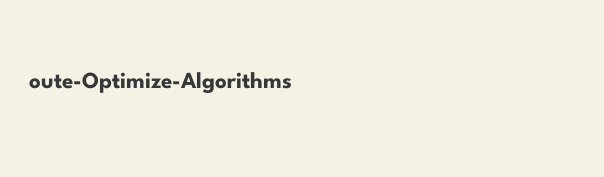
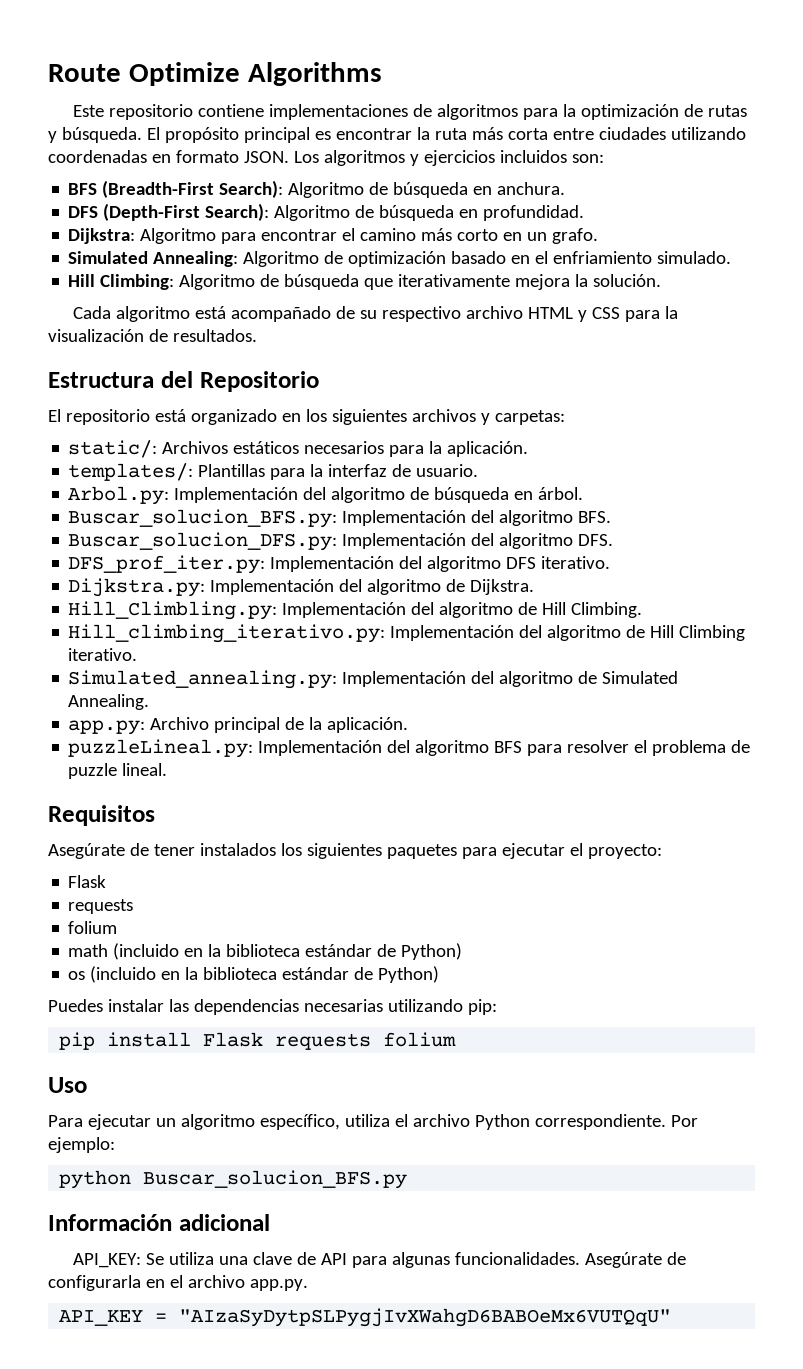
[29,72,292,94] oute-Optimize-Algorithms -> [48,62,382,86] [73,104,748,120] [48,127,746,143] [48,150,604,166] [68,180,566,198] [68,203,585,221] [68,228,599,244] [68,251,732,267] [68,274,662,290] [73,306,679,322] [48,329,257,342] [48,371,319,392] [48,409,565,425] [68,440,529,458] [68,463,479,481] [68,486,584,505] [68,509,612,528] [68,532,614,551] [68,555,611,574] [68,578,535,597] [68,601,643,620] [68,624,746,643] [68,648,138,661] [68,670,679,689] [68,694,150,710] [68,717,409,735] [68,739,751,758] [68,763,168,779] [48,805,155,826] [48,843,662,859] [68,875,107,888] [68,899,134,914] [68,921,118,934] [68,943,463,960] [68,966,440,983] [48,999,497,1015] [59,1032,457,1050] [48,1077,87,1093] [48,1114,698,1130] [48,1137,115,1153] [59,1170,408,1189] [48,1214,270,1231] [73,1252,687,1268] [48,1275,308,1291] [59,1308,672,1327] Route Optimize Algorithms // Este repositorio contiene implementaciones de algoritmos para la optimización de rutas y búsqueda. El propósito principal es encontrar la ruta más corta entre ciudades utilizando coordenadas en formato JSON. Los algoritmos y ejercicios incluidos son: // BFS (Breadth-First Search): Algoritmo de búsqueda en anchura. // DFS (Depth-First Search): Algoritmo de búsqueda en profundidad. // Dijkstra: Algoritmo para encontrar el camino más corto en un grafo. // Simulated Annealing: Algoritmo de optimización basado en el enfriamiento simulado. // Hill Climbing: Algoritmo de búsqueda que iterativamente mejora la solución. // Cada algoritmo está acompañado de su respectivo archivo HTML y CSS para la visualización de resultados. // Estructura del Repositorio // El repositorio está organizado en los siguientes archivos y carpetas: // static/: Archivos estáticos necesarios para la aplicación. // templates/: Plantillas para la interfaz de usuario. // Arbol.py: Implementación del algoritmo de búsqueda en árbol. // Buscar_solucion_BFS.py: Implementación del algoritmo BFS. // Buscar_solucion_DFS.py: Implementación del algoritmo DFS. // DFS_prof_iter.py: Implementación del algoritmo DFS iterativo. // Dijkstra.py: Implementación del algoritmo de Dijkstra. // Hill_Climbling.py: Implementación del algoritmo de Hill Climbing. // Hill_climbing_iterativo.py: Implementación del algoritmo de Hill Climbing iterativo. // Simulated_annealing.py: Implementación del algoritmo de Simulated Annealing. // app.py: Archivo principal de la aplicación. // puzzleLineal.py: Implementación del algoritmo BFS para resolver el problema de puzzle lineal. // Requisitos // Asegúrate de tener instalados los siguientes paquetes para ejecutar el proyecto: // Flask // requests // folium // math (incluido en la biblioteca estándar de Python) // os (incluido en la biblioteca estándar de Python) // Puedes instalar las dependencias necesarias utilizando pip: // pip install Flask requests folium // Uso // Para ejecutar un algoritmo específico, utiliza el archivo Python correspondiente. Por ejemplo: // python Buscar_solucion_BFS.py // Información adicional // API_KEY: Se utiliza una clave de API para algunas funcionalidades. Asegúrate de configurarla en el archivo app.py. // API_KEY = "AIzaSyDytpSLPygjIvXWahgD6BABOeMx6VUTQqU"

